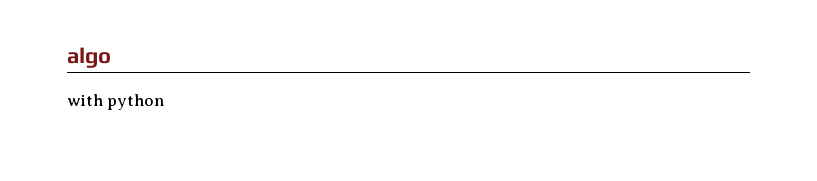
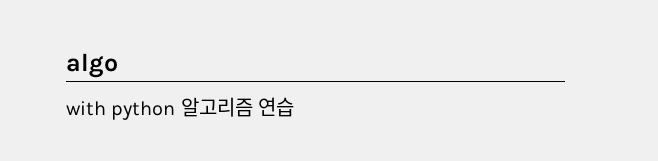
(165, 102) none -> [180,97,295,117] 알고리즘 연습

